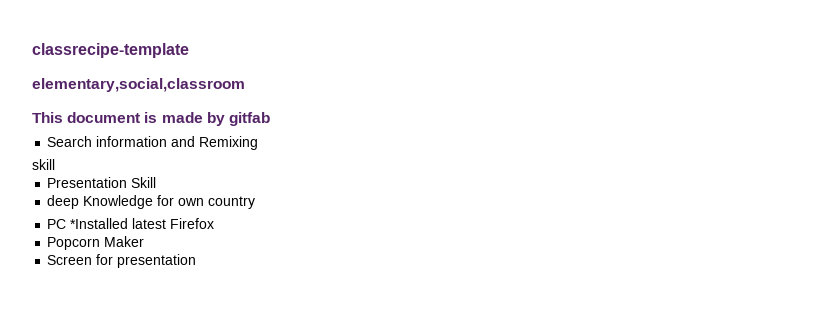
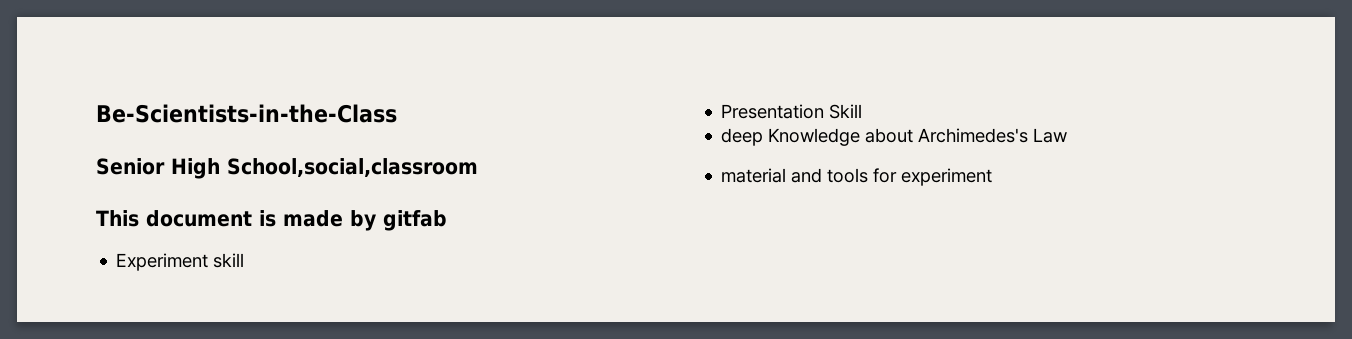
[32,43,189,58] [32,78,245,92] classrecipe-template // elementary,social,classroom -> [96,104,397,123] [96,158,478,179] Be-Scientists-in-the-Class // Senior High School,social,classroom
[47,136,259,150] Search information and Remixing // -> [116,253,209,271] Experiment
[157,195,256,209] [47,218,215,229] [47,236,145,250] [47,254,197,268] for own country // PC *Installed latest Firefox // Popcorn Maker // Screen for presentation -> [865,128,1068,143] [721,168,993,186] about Archimedes's Law // material and tools for experiment

